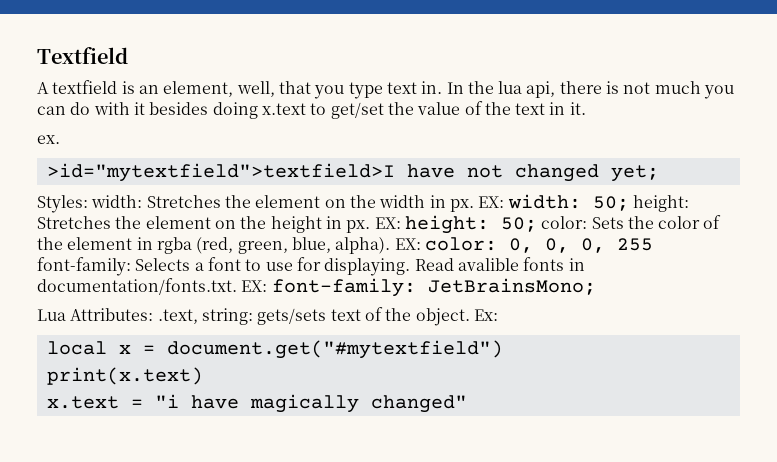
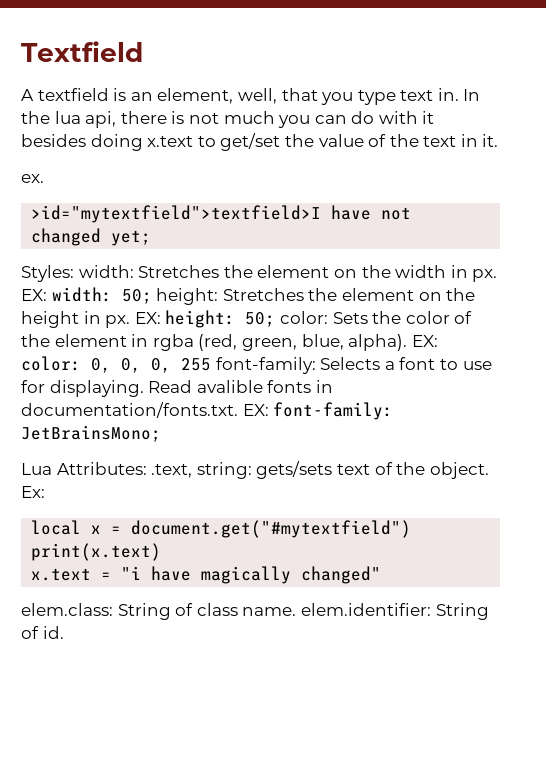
(467, 404) none -> [21,603,489,620] [21,626,64,639] // elem.class: String of class name. elem.identifier: String of id.

